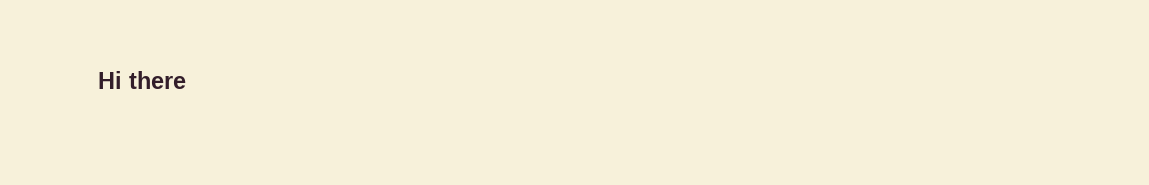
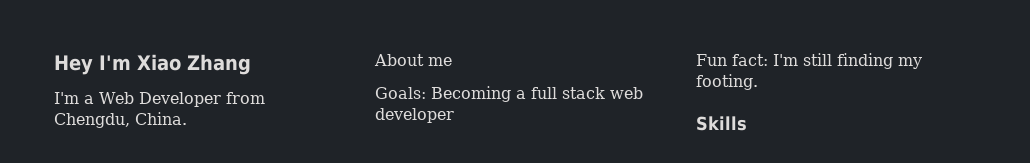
[98,71,186,89] Hi there -> [54,54,251,75] [54,92,265,107] [54,112,187,128] [374,54,452,66] [375,86,643,102] [375,108,454,123] [696,53,922,69] [696,74,758,90] [696,116,747,131] Hey I'm Xiao Zhang // I'm a Web Developer from Chengdu, China. // About me // Goals: Becoming a full stack web developer // Fun fact: I'm still finding my footing. // Skills

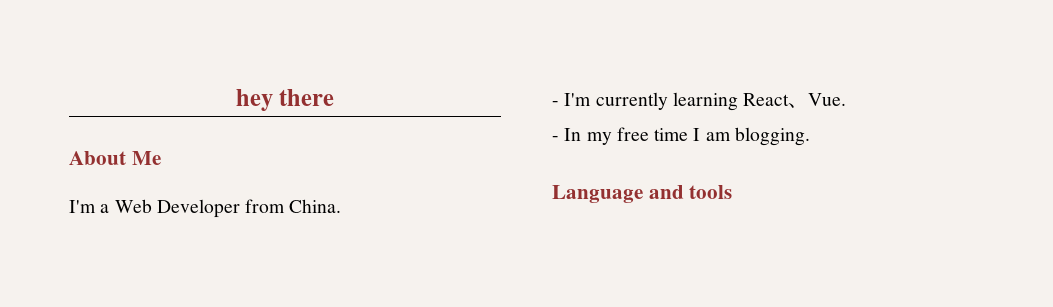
[54,54,251,75] Hey I'm Xiao Zhang -> [235,89,335,111] [69,151,161,165] hey there // About Me
[54,113,130,128] Chengdu, -> (286, 206) none
[374,54,452,66] [375,86,643,102] [375,108,454,123] [696,53,922,69] [696,74,758,90] [696,116,747,131] About me // Goals: Becoming a full stack web developer // Fun fact: I'm still finding my footing. // Skills -> [552,92,847,111] [552,127,810,146] [552,185,733,203] - I'm currently learning React、Vue. // - In my free time I am blogging. // Language and tools

